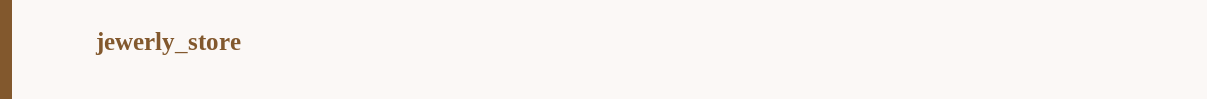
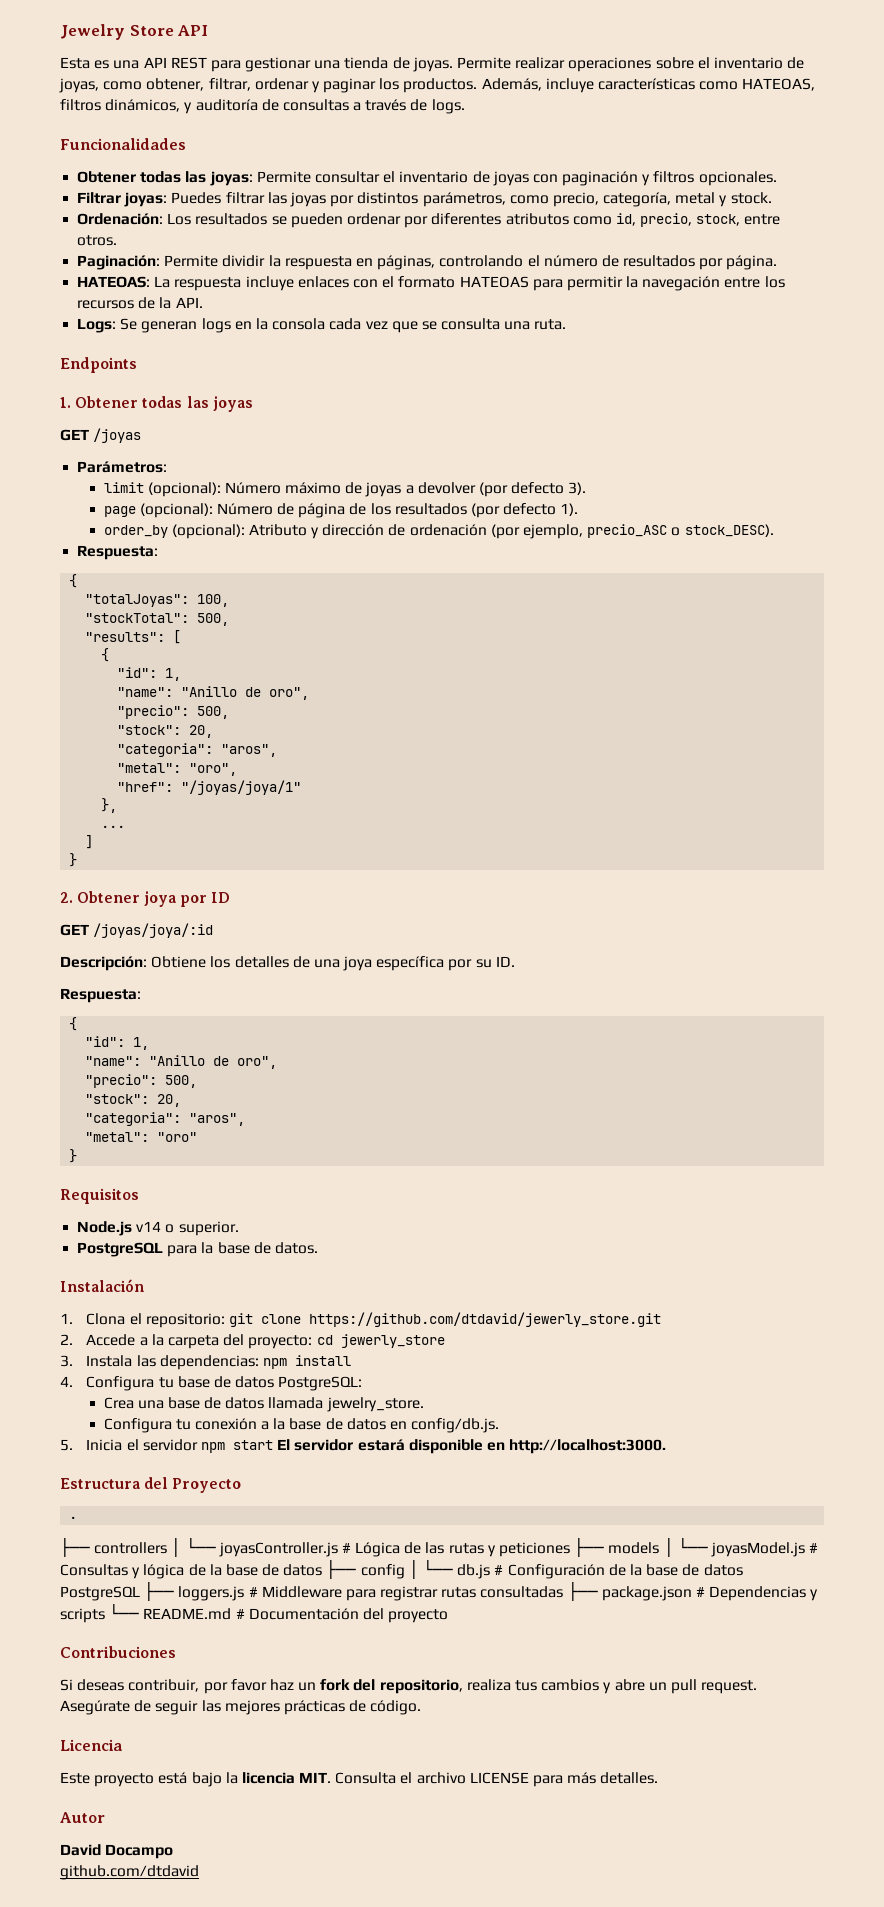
[95,32,241,55] jewerly_store -> [60,24,209,40] [60,57,805,72] [59,78,816,93] [60,99,465,114] [60,138,186,150] [77,171,777,186] [77,192,772,207] [77,213,781,228] [77,235,118,246] [77,255,778,270] [77,276,785,291] [77,297,203,309] [77,318,567,333] [60,357,137,373] [60,396,253,412] [60,428,142,443] [77,461,168,473] [103,482,587,497] [103,503,579,518] [103,524,774,539] [77,545,159,560] [69,574,78,588] [85,594,230,607] [85,613,230,626] [85,630,182,644] [101,648,110,662] [117,667,182,681] [117,686,310,700] [117,705,230,719] [117,725,214,738] [117,743,278,757] [117,763,238,776] [117,780,302,795] [101,798,118,813] [101,825,126,828] [85,835,94,849] [69,853,78,867] [60,891,230,907] [60,923,214,938] [60,956,515,971] [60,988,141,1003] [69,1017,78,1031] [85,1036,150,1050] [85,1055,278,1069] [85,1074,198,1088] [85,1094,182,1107] [85,1112,246,1126] [85,1132,198,1142] [69,1149,78,1163] [60,1188,139,1204] [77,1221,239,1236] [77,1242,318,1257] [60,1279,144,1292] [60,1312,661,1328] [60,1334,445,1349] [60,1355,351,1370] [60,1376,363,1391] [103,1397,424,1412] [103,1418,500,1433] [60,1439,667,1454] [60,1477,242,1493] [69,1516,78,1519] [60,1537,819,1557] [60,1559,743,1579] [60,1581,819,1601] [60,1603,449,1623] [60,1646,176,1658] [60,1679,758,1694] [60,1700,422,1715] [60,1739,123,1751] [60,1772,659,1787] [60,1812,105,1823] [60,1844,174,1859] [60,1865,199,1880] Jewelry Store API // Esta es una API REST para gestionar una tienda de joyas. Permite realizar operaciones sobre el inventario de joyas, como obtener, filtrar, ordenar y paginar los productos. Además, incluye características como HATEOAS, filtros dinámicos, y auditoría de consultas a través de logs. // Funcionalidades // Obtener todas las joyas: Permite consultar el inventario de joyas con paginación y filtros opcionales. // Filtrar joyas: Puedes filtrar las joyas por distintos parámetros, como precio, categoría, metal y stock. // Ordenación: Los resultados se pueden ordenar por diferentes atributos como id, precio, stock, entre otros. // Paginación: Permite dividir la respuesta en páginas, controlando el número de resultados por página. // HATEOAS: La respuesta incluye enlaces con el formato HATEOAS para permitir la navegación entre los recursos de la API. // Logs: Se generan logs en la consola cada vez que se consulta una ruta. // Endpoints // 1. Obtener todas las joyas // GET /joyas // Parámetros: // limit (opcional): Número máximo de joyas a devolver (por defecto 3). // page (opcional): Número de página de los resultados (por defecto 1). // order_by (opcional): Atributo y dirección de ordenación (por ejemplo, precio_ASC o stock_DESC). // Respuesta: // { // "totalJoyas": 100, // "stockTotal": 500, // "results": [ // { // "id": 1, // "name": "Anillo de oro", // "precio": 500, // "stock": 20, // "categoria": "aros", // "metal": "oro", // "href": "/joyas/joya/1" // }, // ... // ] // } // 2. Obtener joya por ID // GET /joyas/joya/:id // Descripción: Obtiene los detalles de una joya específica por su ID. // Respuesta: // { // "id": 1, // "name": "Anillo de oro", // "precio": 500, // "stock": 20, // "categoria": "aros", // "metal": "oro" // } // Requisitos // Node.js v14 o superior. // PostgreSQL para la base de datos. // Instalación // 1. Clona el repositorio: git clone https://github.com/dtdavid/jewerly_store.git // 2. Accede a la carpeta del proyecto: cd jewerly_store // 3. Instala las dependencias: npm install // 4. Configura tu base de datos PostgreSQL: // Crea una base de datos llamada jewelry_store. // Configura tu conexión a la base de datos en config/db.js. // 5. Inicia el servidor npm start El servidor estará disponible en http://localhost:3000. // Estructura del Proyecto // . // ├── controllers │ └── joyasController.js # Lógica de las rutas y peticiones ├── models │ └── joyasModel.js # Consultas y lógica de la base de datos ├── config │ └── db.js # Configuración de la base de datos PostgreSQL ├── loggers.js # Middleware para registrar rutas consultadas ├── package.json # Dependencias y scripts └── README.md # Documentación del proyecto // Contribuciones // Si deseas contribuir, por favor haz un fork del repositorio, realiza tus cambios y abre un pull request. Asegúrate de seguir las mejores prácticas de código. // Licencia // Este proyecto está bajo la licencia MIT. Consulta el archivo LICENSE para más detalles. // Autor // David Docampo // github.com/dtdavid

